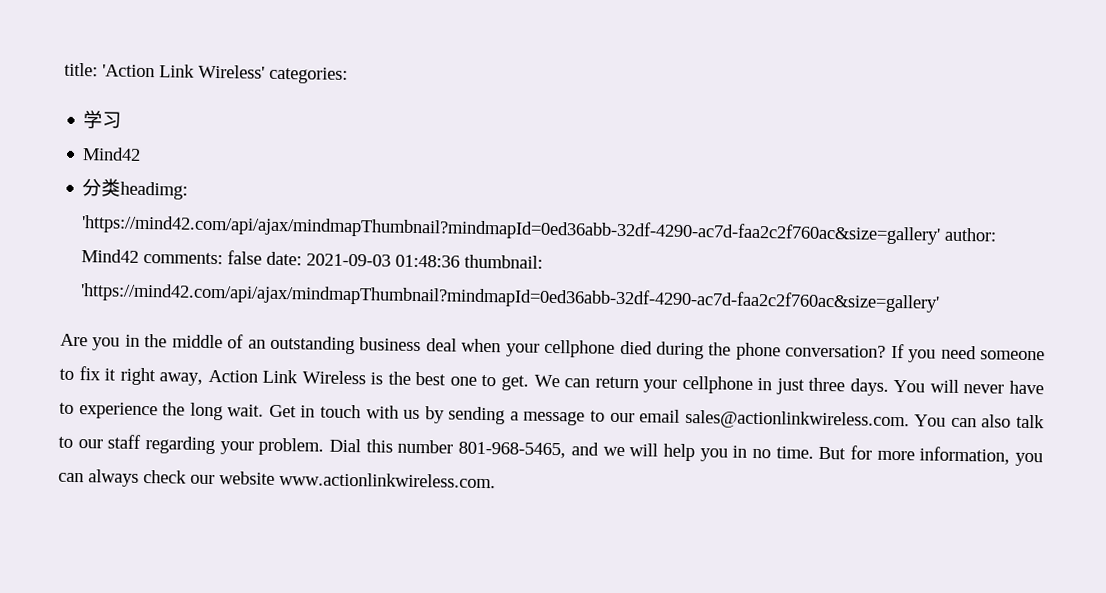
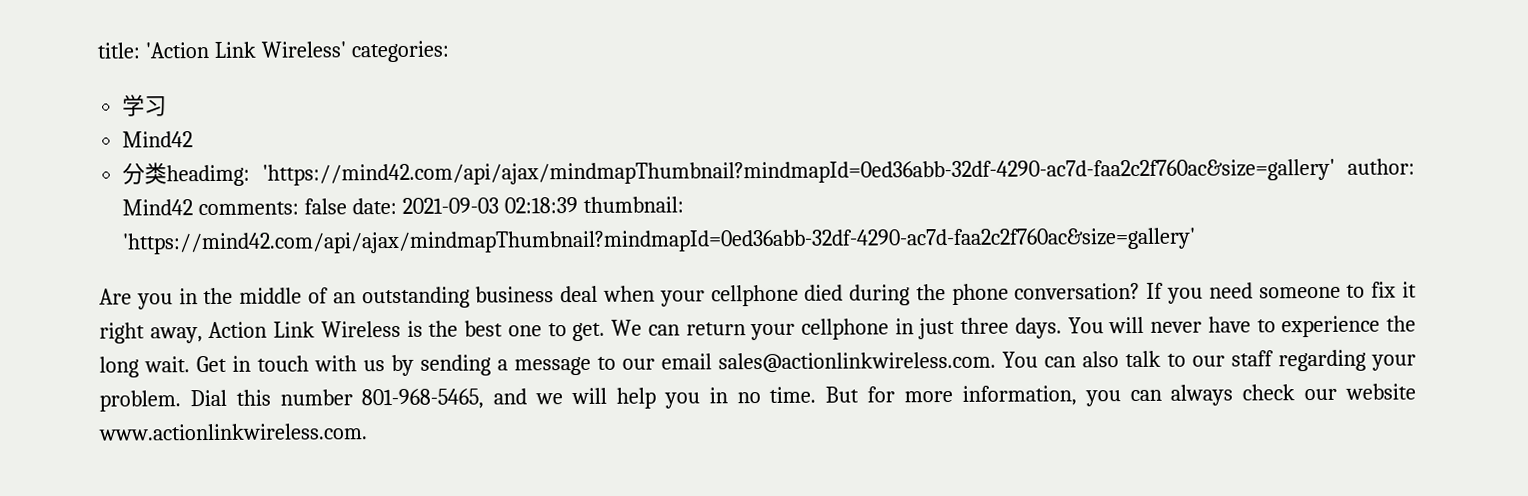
[395,254,461,268] 01:48:36 -> [503,197,578,214] 02:18:39

